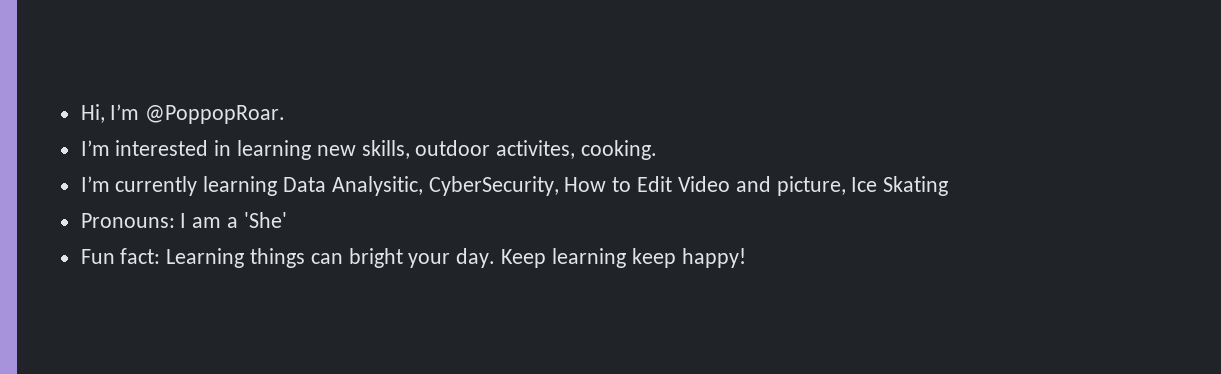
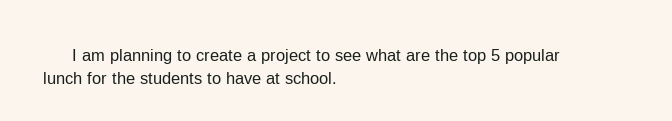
[80,104,286,124] [80,140,658,160] [80,176,949,196] [80,212,287,228] [80,248,746,268] Hi, I’m @PoppopRoar. // I’m interested in learning new skills, outdoor activites, cooking. // I’m currently learning Data Analysitic, CyberSecurity, How to Edit Video and picture, Ice Skating // Pronouns: I am a 'She' // Fun fact: Learning things can bright your day. Keep learning keep happy! -> [71,49,560,64] [43,72,337,84] I am planning to create a project to see what are the top 5 popular lunch for the students to have at school.

